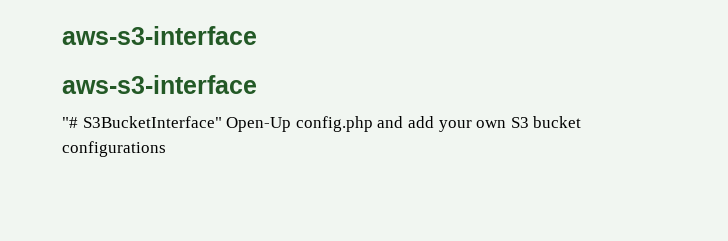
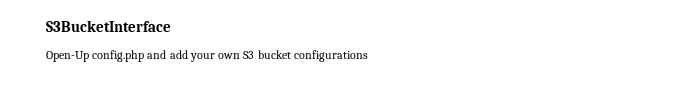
[62,26,257,45] [62,75,257,94] [62,116,222,128] aws-s3-interface // aws-s3-interface // "# S3BucketInterface" -> [46,20,171,32] S3BucketInterface //

